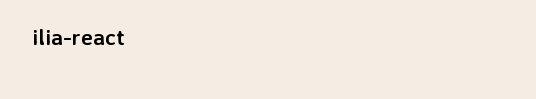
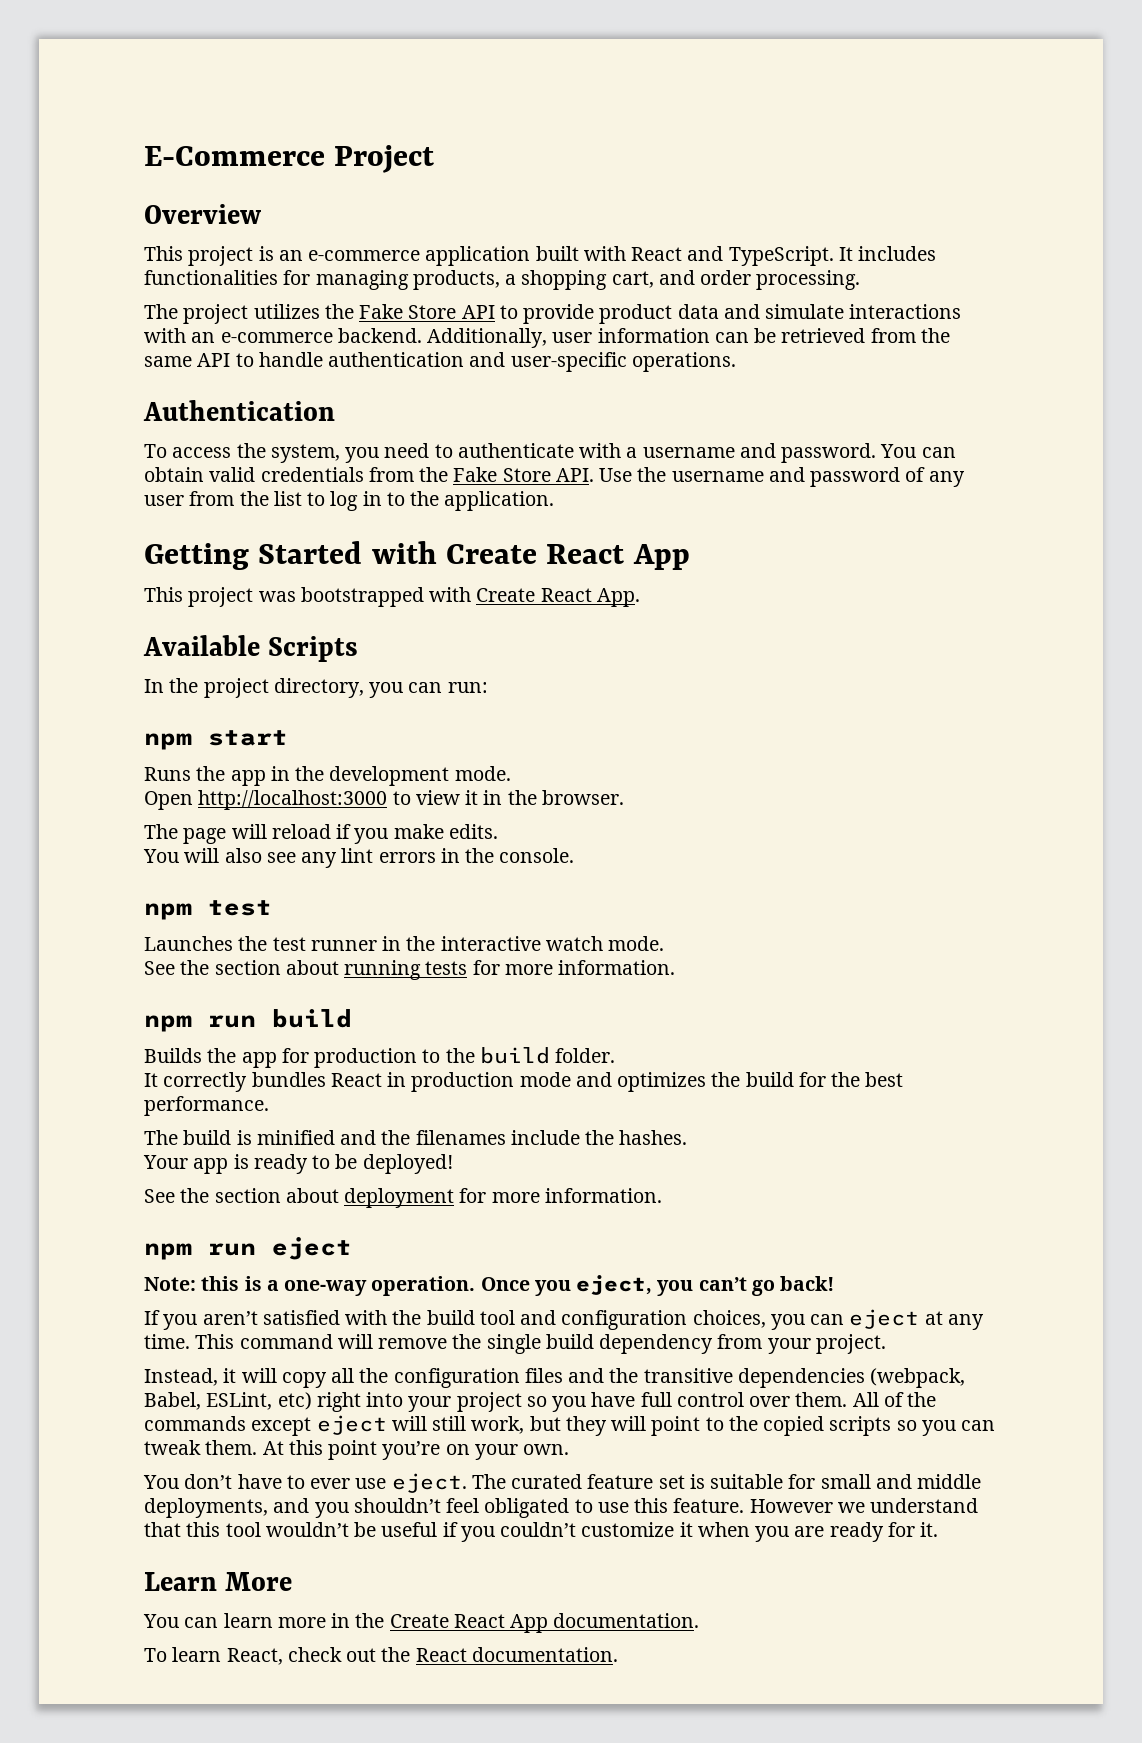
[32,29,125,45] ilia-react -> [144,145,435,173] [144,204,261,224] [144,246,937,266] [144,270,861,290] [144,304,962,324] [144,328,950,348] [144,352,736,372] [143,400,335,421] [144,443,956,463] [144,467,965,487] [144,491,555,511] [144,541,690,570] [144,587,640,607] [143,635,359,662] [144,678,488,698] [144,730,288,750] [144,766,511,786] [144,790,624,810] [144,824,498,844] [143,848,575,868] [144,900,272,920] [144,936,665,951] [144,960,676,980] [144,1009,352,1032] [144,1047,616,1068] [144,1072,904,1092] [144,1096,269,1116] [144,1130,688,1145] [143,1154,453,1174] [144,1188,662,1208] [144,1237,352,1260] [144,1275,835,1296] [144,1309,984,1330] [144,1334,886,1354] [144,1368,966,1388] [144,1392,937,1412] [144,1415,996,1436] [144,1440,570,1460] [143,1473,982,1493] [144,1498,979,1518] [144,1522,939,1542] [144,1572,293,1591] [143,1613,700,1633] [144,1647,618,1665] E-Commerce Project // Overview // This project is an e-commerce application built with React and TypeScript. It includes functionalities for managing products, a shopping cart, and order processing. // The project utilizes the Fake Store API to provide product data and simulate interactions with an e-commerce backend. Additionally, user information can be retrieved from the same API to handle authentication and user-specific operations. // Authentication // To access the system, you need to authenticate with a username and password. You can obtain valid credentials from the Fake Store API. Use the username and password of any user from the list to log in to the application. // Getting Started with Create React App // This project was bootstrapped with Create React App. // Available Scripts // In the project directory, you can run: // npm start // Runs the app in the development mode. // Open http://localhost:3000 to view it in the browser. // The page will reload if you make edits. // You will also see any lint errors in the console. // npm test // Launches the test runner in the interactive watch mode. // See the section about running tests for more information. // npm run build // Builds the app for production to the build folder. // It correctly bundles React in production mode and optimizes the build for the best performance. // The build is minified and the filenames include the hashes. // Your app is ready to be deployed! // See the section about deployment for more information. // npm run eject // Note: this is a one-way operation. Once you eject, you can’t go back! // If you aren’t satisfied with the build tool and configuration choices, you can eject at any time. This command will remove the single build dependency from your project. // Instead, it will copy all the configuration files and the transitive dependencies (webpack, Babel, ESLint, etc) right into your project so you have full control over them. All of the commands except eject will still work, but they will point to the copied scripts so you can tweak them. At this point you’re on your own. // You don’t have to ever use eject. The curated feature set is suitable for small and middle deployments, and you shouldn’t feel obligated to use this feature. However we understand that this tool wouldn’t be useful if you couldn’t customize it when you are ready for it. // Learn More // You can learn more in the Create React App documentation. // To learn React, check out the React documentation.

